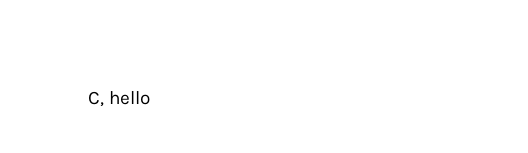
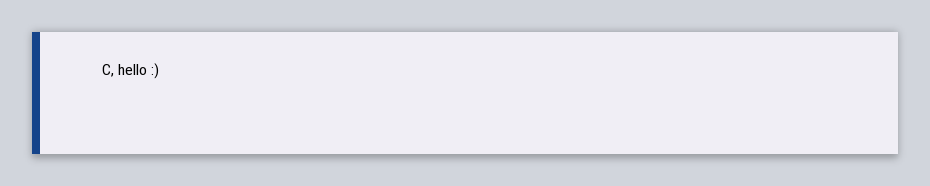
(151, 98) none -> [151,63,160,79] :)

